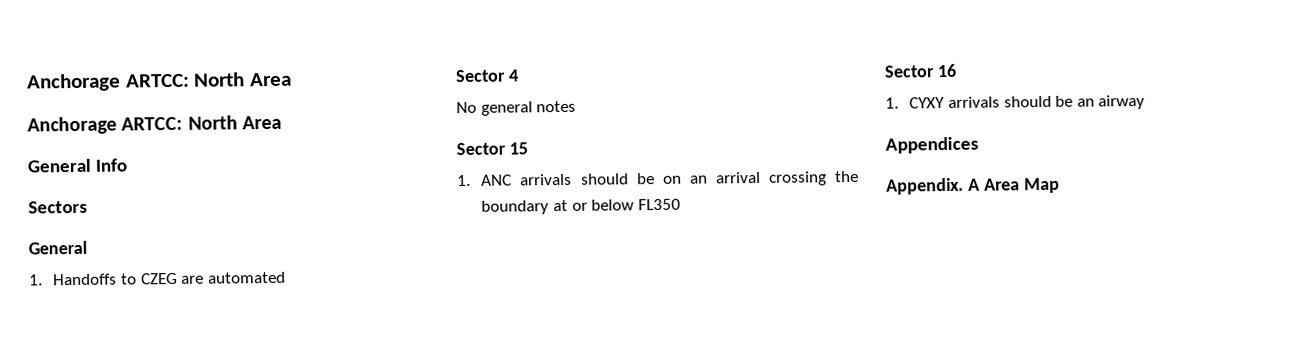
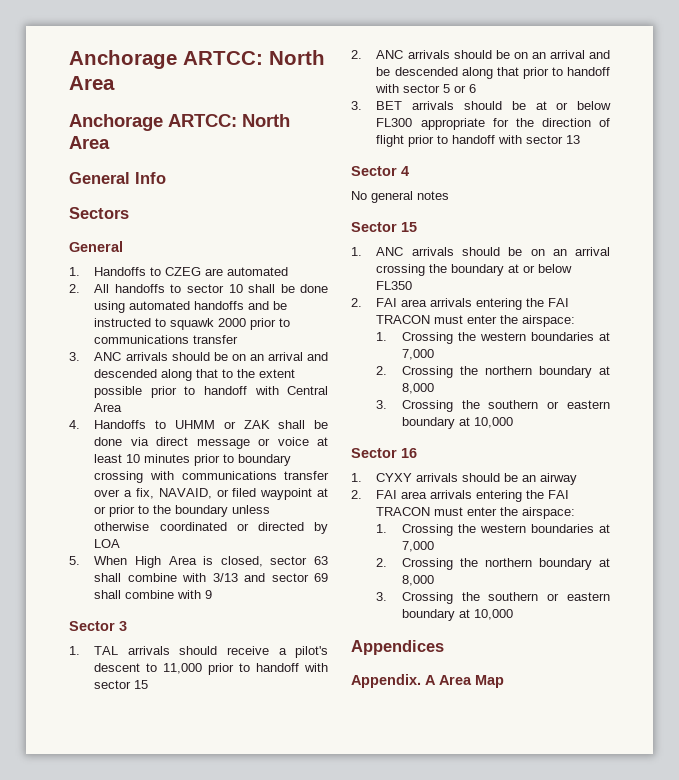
(286, 277) none -> [69,284,328,293] [94,301,288,313] [94,318,291,330] [94,335,239,344] [69,352,329,361] [94,369,296,381] [94,386,328,398] [94,403,123,412] [69,420,328,429] [94,437,328,449] [94,454,292,466] [94,471,329,483] [94,488,328,500] [94,505,271,517] [94,522,328,534] [94,539,121,548] [69,556,328,568] [94,573,328,582] [94,590,213,599] [69,621,127,631] [69,646,328,658] [94,663,328,675] [94,680,149,689] [351,50,610,59] [376,67,610,79] [375,84,477,93] [351,101,611,110] [376,118,610,130] [376,135,581,147] // 2. All handoffs to sector 10 shall be done using automated handoffs and be instructed to squawk 2000 prior to communications transfer // 3. ANC arrivals should be on an arrival and descended along that to the extent possible prior to handoff with Central Area // 4. Handoffs to UHMM or ZAK shall be done via direct message or voice at least 10 minutes prior to boundary crossing with communications transfer over a fix, NAVAID, or filed waypoint at or prior to the boundary unless otherwise coordinated or directed by LOA // 5. When High Area is closed, sector 63 shall combine with 3/13 and sector 69 shall combine with 9 // Sector 3 // 1. TAL arrivals should receive a pilot's descent to 11,000 prior to handoff with sector 15 // 2. ANC arrivals should be on an arrival and be descended along that prior to handoff with sector 5 or 6 // 3. BET arrivals should be at or below FL300 appropriate for the direction of flight prior to handoff with sector 13
(681, 204) none -> [351,298,570,310] [376,315,576,327] [376,332,610,344] [401,349,434,360] [376,366,610,378] [401,383,434,394] [376,400,610,412] [401,417,513,429] // 2. FAI area arrivals entering the FAI TRACON must enter the airspace: // 1. Crossing the western boundaries at 7,000 // 2. Crossing the northern boundary at 8,000 // 3. Crossing the southern or eastern boundary at 10,000
(1146, 102) none -> [351,490,570,502] [376,507,576,519] [376,524,610,536] [401,541,434,552] [376,558,610,570] [401,575,434,586] [376,592,610,604] [401,609,513,621] // 2. FAI area arrivals entering the FAI TRACON must enter the airspace: // 1. Crossing the western boundaries at 7,000 // 2. Crossing the northern boundary at 8,000 // 3. Crossing the southern or eastern boundary at 10,000

